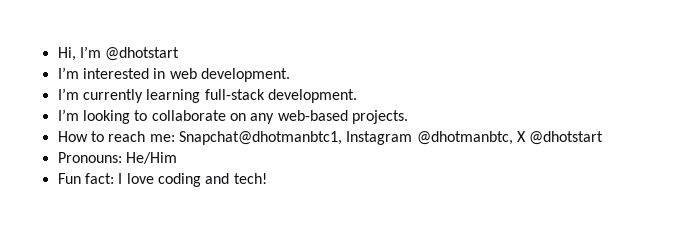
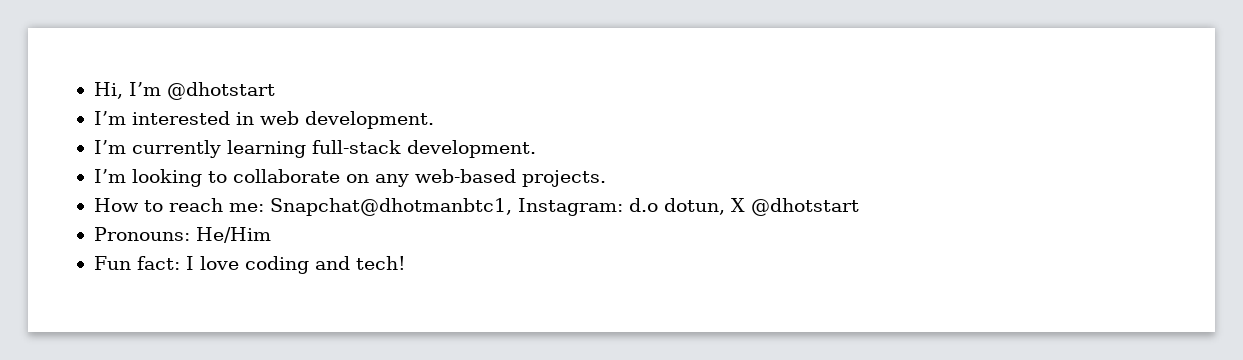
[346,131,513,145] Instagram @dhotmanbtc, -> [517,198,725,216] Instagram: d.o dotun,

